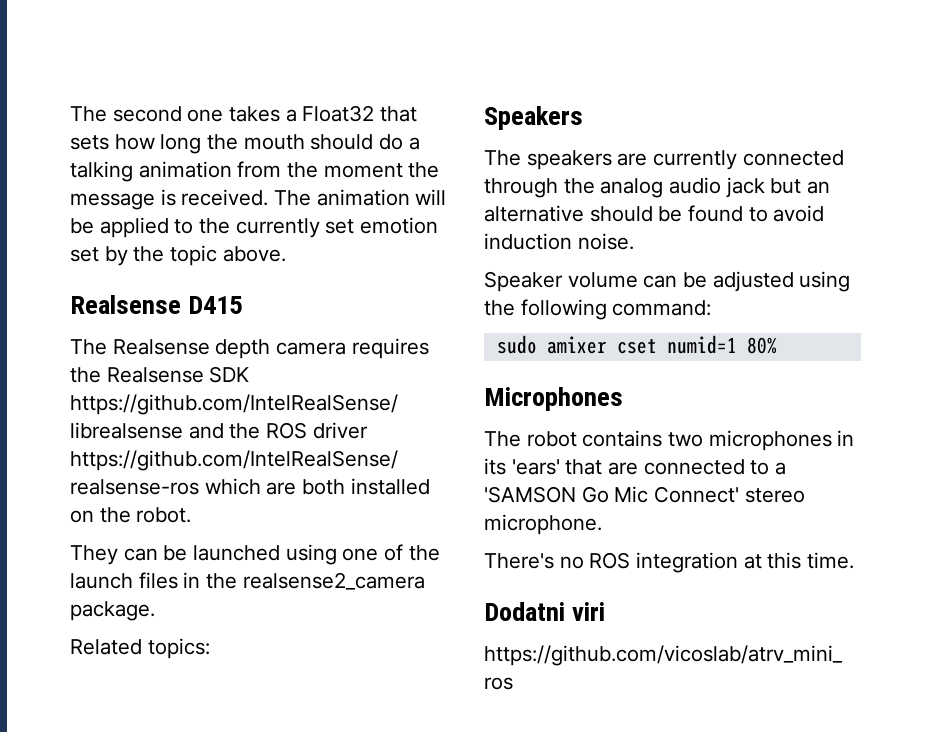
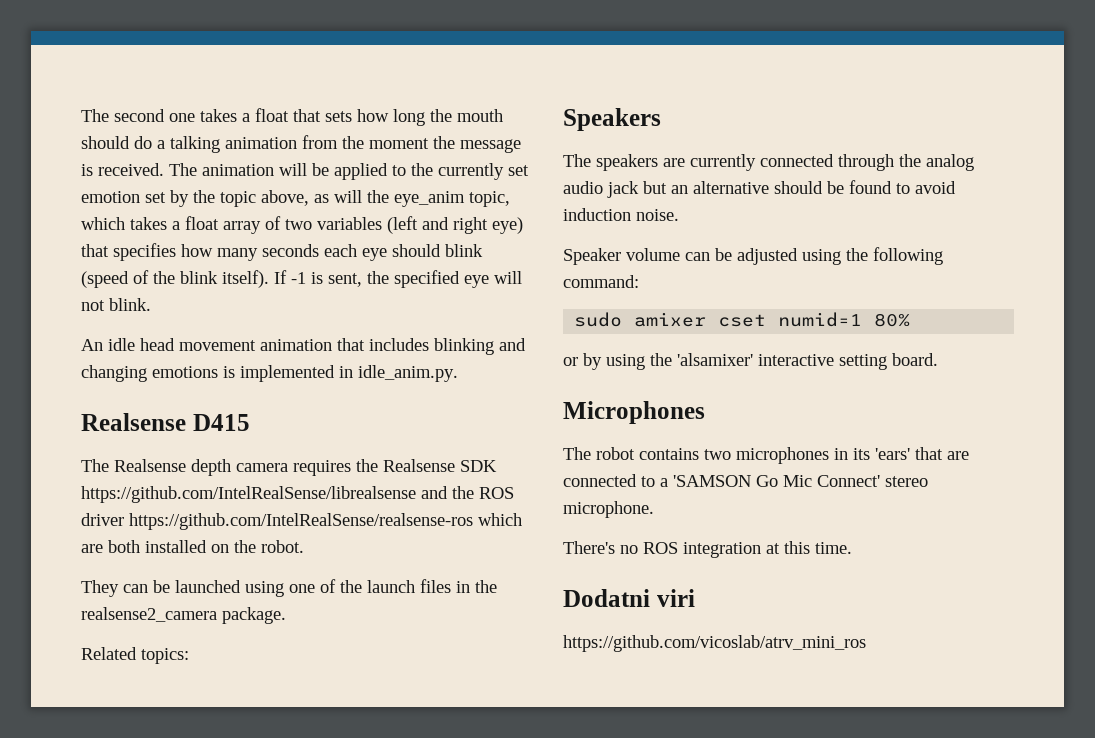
[302,105,375,122] Float32 -> [255,108,289,122] float
[222,246,286,262] above. -> [261,190,510,207] [81,216,523,234] [81,243,483,261] [81,270,522,288] [81,298,151,311] [81,338,526,355] [81,365,458,382] above, as will the eye_anim topic, which takes a float array of two variables (left and right eye) that specifies how many seconds each eye should blink (speed of the blink itself). If -1 is sent, the specified eye will not blink. // An idle head movement animation that includes blinking and changing emotions is implemented in idle_anim.py.
(777, 345) none -> [563,353,938,370] // or by using the 'alsamixer' interactive setting board.

